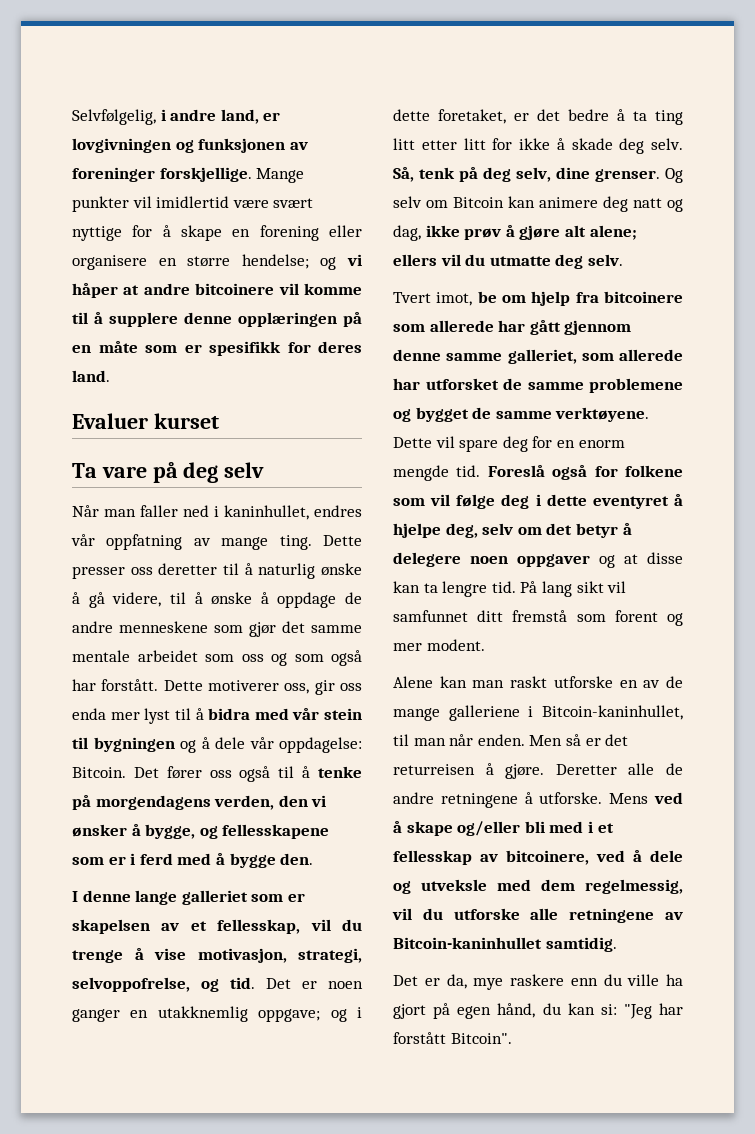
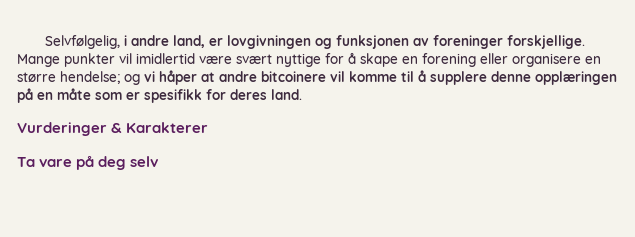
[72,413,219,429] Evaluer kurset -> [17,122,209,136] Vurderinger & Karakterer
[72,505,362,520] [71,534,362,550] [72,563,362,579] [72,592,362,608] [72,621,362,637] [72,650,362,666] [72,679,362,695] [72,708,362,724] [72,737,362,753] [72,766,362,782] [72,795,327,810] [72,824,330,839] [72,853,314,868] [72,890,305,905] [72,919,362,934] [72,948,362,963] [72,977,363,992] [72,1006,362,1022] [393,109,683,125] [393,138,683,154] [393,167,683,183] [393,196,683,212] [393,225,637,241] [393,254,623,269] [393,291,683,306] [393,320,632,335] [393,349,683,364] [393,378,683,393] [393,407,650,422] [393,436,625,452] [393,465,683,481] [393,494,683,509] [393,523,632,538] [393,552,683,568] [393,581,627,597] [393,610,683,626] [393,639,485,651] [393,676,683,688] [393,705,683,721] [393,734,629,746] [393,763,683,779] [393,792,683,808] [393,821,614,836] [393,850,683,865] [393,879,683,894] [392,908,683,923] [393,937,617,952] [393,974,683,990] [393,1003,683,1019] [393,1032,512,1044] // Når man faller ned i kaninhullet, endres vår oppfatning av mange ting. Dette presser oss deretter til å naturlig ønske å gå videre, til å ønske å oppdage de andre menneskene som gjør det samme mentale arbeidet som oss og som også har forstått. Dette motiverer oss, gir oss enda mer lyst til å bidra med vår stein til bygningen og å dele vår oppdagelse: Bitcoin. Det fører oss også til å tenke på morgendagens verden, den vi ønsker å bygge, og fellesskapene som er i ferd med å bygge den. // I denne lange galleriet som er skapelsen av et fellesskap, vil du trenge å vise motivasjon, strategi, selvoppofrelse, og tid. Det er noen ganger en utakknemlig oppgave; og i dette foretaket, er det bedre å ta ting litt etter litt for ikke å skade deg selv. Så, tenk på deg selv, dine grenser. Og selv om Bitcoin kan animere deg natt og dag, ikke prøv å gjøre alt alene; ellers vil du utmatte deg selv. // Tvert imot, be om hjelp fra bitcoinere som allerede har gått gjennom denne samme galleriet, som allerede har utforsket de samme problemene og bygget de samme verktøyene. Dette vil spare deg for en enorm mengde tid. Foreslå også for folkene som vil følge deg i dette eventyret å hjelpe deg, selv om det betyr å delegere noen oppgaver og at disse kan ta lengre tid. På lang sikt vil samfunnet ditt fremstå som forent og mer modent. // Alene kan man raskt utforske en av de mange galleriene i Bitcoin-kaninhullet, til man når enden. Men så er det returreisen å gjøre. Deretter alle de andre retningene å utforske. Mens ved å skape og/eller bli med i et fellesskap av bitcoinere, ved å dele og utveksle med dem regelmessig, vil du utforske alle retningene av Bitcoin-kaninhullet samtidig. // Det er da, mye raskere enn du ville ha gjort på egen hånd, du kan si: "Jeg har forstått Bitcoin". -> (159, 161) none

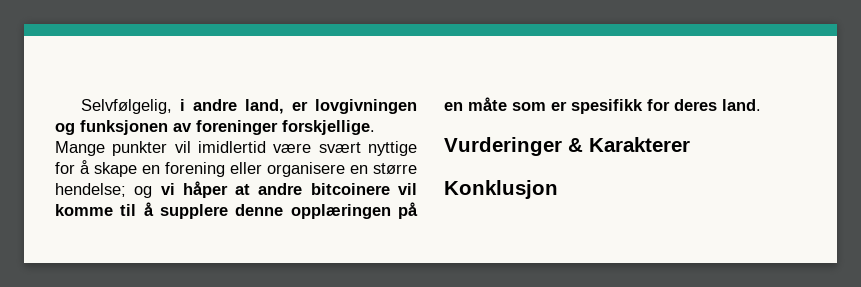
[17,156,159,170] Ta vare på deg selv -> [444,180,558,199] Konklusjon

